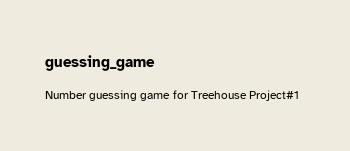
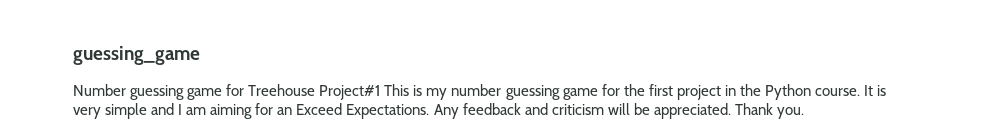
(300, 95) none -> [384,84,887,100] [73,103,804,119] This is my number guessing game for the first project in the Python course. It is very simple and I am aiming for an Exceed Expectations. Any feedback and criticism will be appreciated. Thank you.

